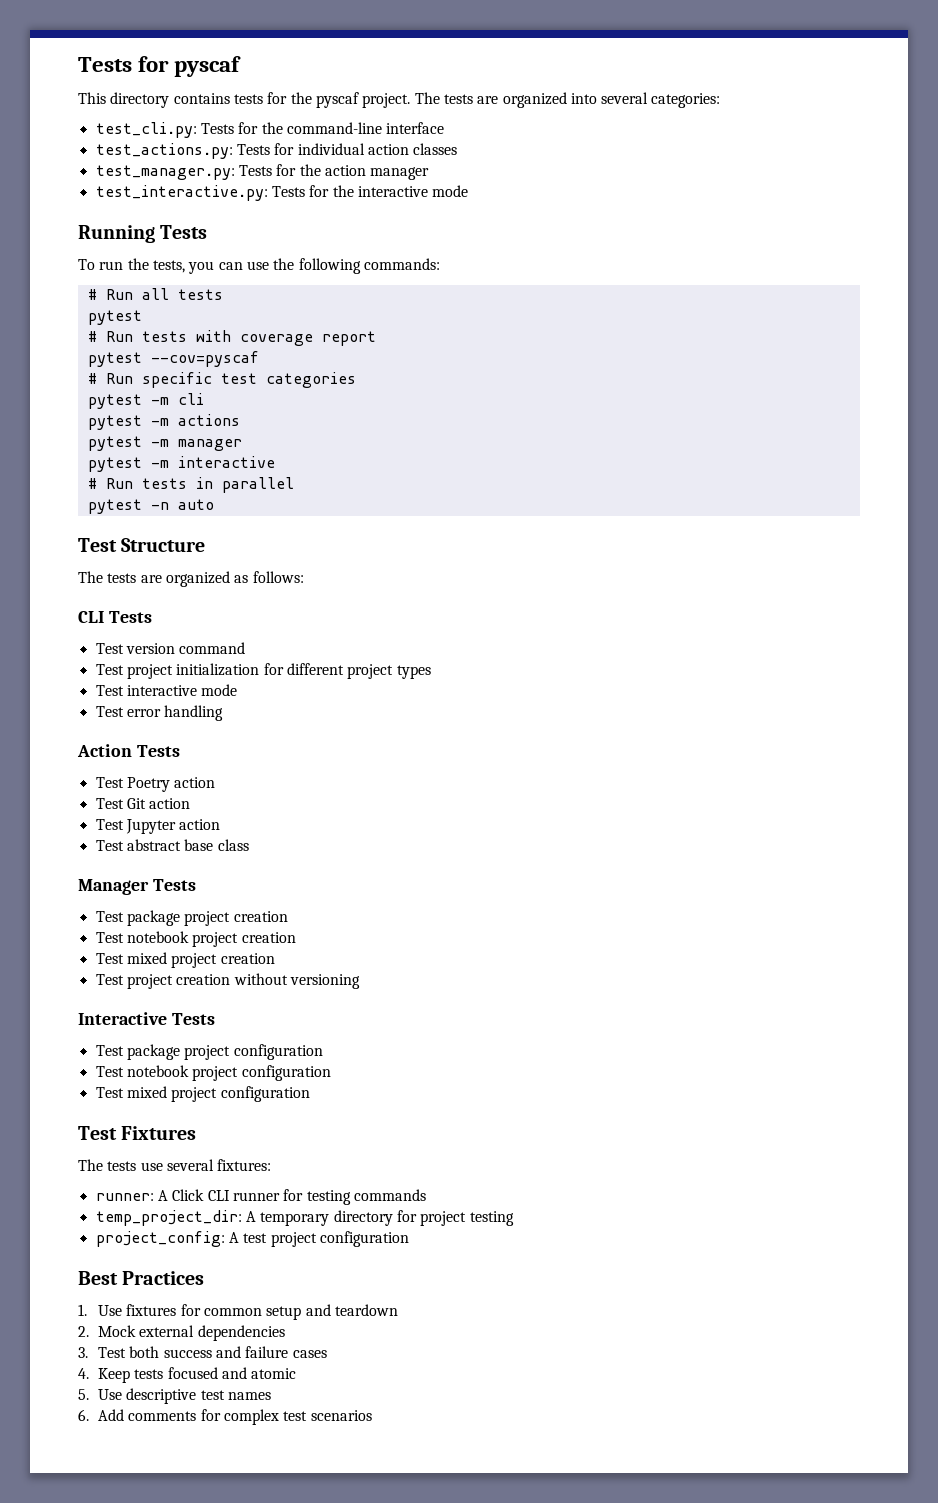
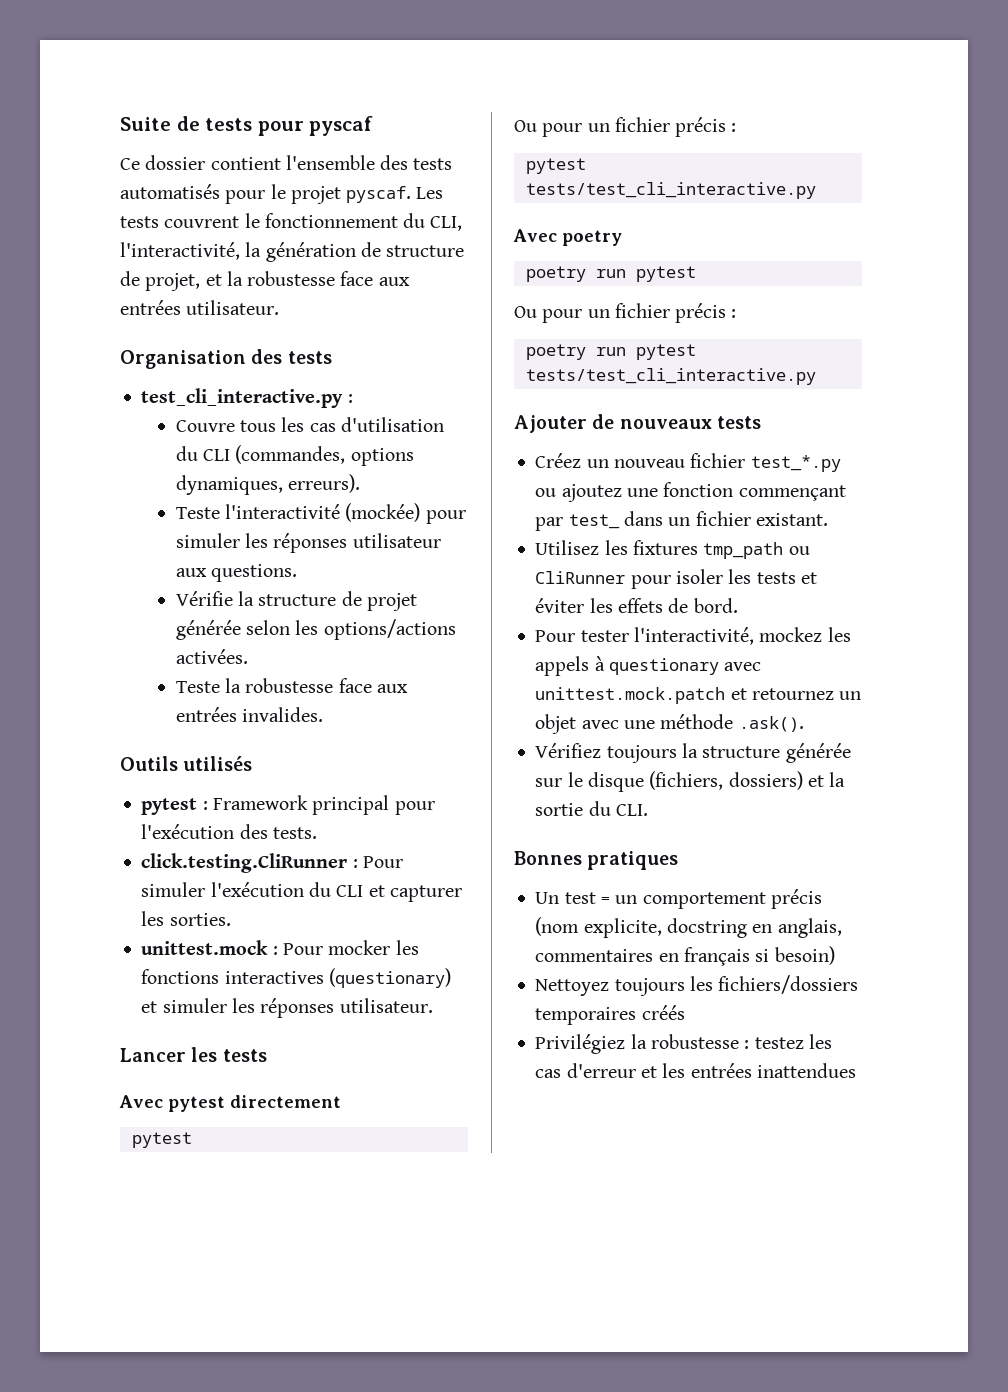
[78,56,242,77] [78,92,721,108] [95,122,445,138] [95,143,458,159] [95,164,430,180] [95,185,469,201] [78,225,208,243] [78,258,440,274] [87,288,223,300] [87,310,142,325] [87,330,376,346] [87,351,259,367] [87,372,356,388] [87,393,204,409] [87,414,240,430] [87,436,242,451] [87,456,275,472] [87,477,294,493] [87,499,214,514] [78,538,206,552] [78,571,304,587] [78,611,152,623] [95,642,246,654] [95,663,431,679] [95,684,238,696] [95,705,224,721] [77,744,180,757] [95,777,216,792] [95,798,191,809] [95,819,221,834] [95,839,249,851] [78,879,196,895] [95,910,288,926] [95,931,296,947] [95,952,275,968] [95,973,360,989] [78,1012,215,1025] [95,1044,323,1060] [95,1065,331,1081] [95,1086,310,1102] [78,1126,197,1140] [78,1159,272,1171] [95,1189,426,1205] [95,1210,514,1226] [95,1231,409,1247] [78,1271,205,1285] [78,1304,398,1320] [78,1325,285,1341] [78,1346,327,1358] [78,1367,297,1383] [78,1388,271,1404] [78,1409,372,1425] Tests for pyscaf // This directory contains tests for the pyscaf project. The tests are organized into several categories: // test_cli.py: Tests for the command-line interface // test_actions.py: Tests for individual action classes // test_manager.py: Tests for the action manager // test_interactive.py: Tests for the interactive mode // Running Tests // To run the tests, you can use the following commands: // # Run all tests // pytest // # Run tests with coverage report // pytest --cov=pyscaf // # Run specific test categories // pytest -m cli // pytest -m actions // pytest -m manager // pytest -m interactive // # Run tests in parallel // pytest -n auto // Test Structure // The tests are organized as follows: // CLI Tests // Test version command // Test project initialization for different project types // Test interactive mode // Test error handling // Action Tests // Test Poetry action // Test Git action // Test Jupyter action // Test abstract base class // Manager Tests // Test package project creation // Test notebook project creation // Test mixed project creation // Test project creation without versioning // Interactive Tests // Test package project configuration // Test notebook project configuration // Test mixed project configuration // Test Fixtures // The tests use several fixtures: // runner: A Click CLI runner for testing commands // temp_project_dir: A temporary directory for project testing // project_config: A test project configuration // Best Practices // 1. Use fixtures for common setup and teardown // 2. Mock external dependencies // 3. Test both success and failure cases // 4. Keep tests focused and atomic // 5. Use descriptive test names // 6. Add comments for complex test scenarios -> [120,116,374,136] [120,155,453,170] [120,184,444,204] [120,213,463,231] [120,242,465,262] [120,271,410,291] [120,300,280,315] [120,349,332,369] [141,388,353,408] [175,417,444,432] [175,445,414,466] [175,474,361,495] [175,503,466,524] [175,533,441,553] [175,564,298,582] [175,591,417,611] [175,619,456,640] [175,649,248,664] [175,678,408,693] [175,707,324,722] [120,756,253,771] [141,795,435,815] [141,824,317,839] [141,853,403,873] [141,882,462,902] [141,911,231,926] [141,940,419,955] [141,968,451,988] [141,998,433,1018] [120,1047,267,1062] [119,1095,341,1112] [131,1132,192,1148] [514,117,737,137] [525,158,586,174] [525,182,816,199] [513,229,622,246] [525,266,696,282] [514,303,737,323] [525,344,696,360] [525,368,816,385] [514,414,761,433] [535,453,841,472] [535,482,846,502] [535,511,828,531] [535,540,810,559] [535,569,817,589] [535,598,738,613] [535,627,851,645] [535,656,762,676] [535,687,862,704] [535,714,804,734] [535,743,851,763] [535,771,846,792] [535,801,648,816] [514,851,679,870] [535,889,822,909] [535,917,842,938] [535,946,835,966] [535,975,859,996] [535,1005,685,1025] [535,1034,832,1054] [535,1063,856,1078] Suite de tests pour pyscaf // Ce dossier contient l'ensemble des tests automatisés pour le projet pyscaf. Les tests couvrent le fonctionnement du CLI, l'interactivité, la génération de structure de projet, et la robustesse face aux entrées utilisateur. // Organisation des tests // test_cli_interactive.py : // Couvre tous les cas d'utilisation du CLI (commandes, options dynamiques, erreurs). // Teste l'interactivité (mockée) pour simuler les réponses utilisateur aux questions. // Vérifie la structure de projet générée selon les options/actions activées. // Teste la robustesse face aux entrées invalides. // Outils utilisés // pytest : Framework principal pour l'exécution des tests. // click.testing.CliRunner : Pour simuler l'exécution du CLI et capturer les sorties. // unittest.mock : Pour mocker les fonctions interactives (questionary) et simuler les réponses utilisateur. // Lancer les tests // Avec pytest directement // pytest // Ou pour un fichier précis : // pytest tests/test_cli_interactive.py // Avec poetry // poetry run pytest // Ou pour un fichier précis : // poetry run pytest tests/test_cli_interactive.py // Ajouter de nouveaux tests // Créez un nouveau fichier test_*.py ou ajoutez une fonction commençant par test_ dans un fichier existant. // Utilisez les fixtures tmp_path ou CliRunner pour isoler les tests et éviter les effets de bord. // Pour tester l'interactivité, mockez les appels à questionary avec unittest.mock.patch et retournez un objet avec une méthode .ask(). // Vérifiez toujours la structure générée sur le disque (fichiers, dossiers) et la sortie du CLI. // Bonnes pratiques // Un test = un comportement précis (nom explicite, docstring en anglais, commentaires en français si besoin) // Nettoyez toujours les fichiers/dossiers temporaires créés // Privilégiez la robustesse : testez les cas d'erreur et les entrées inattendues

